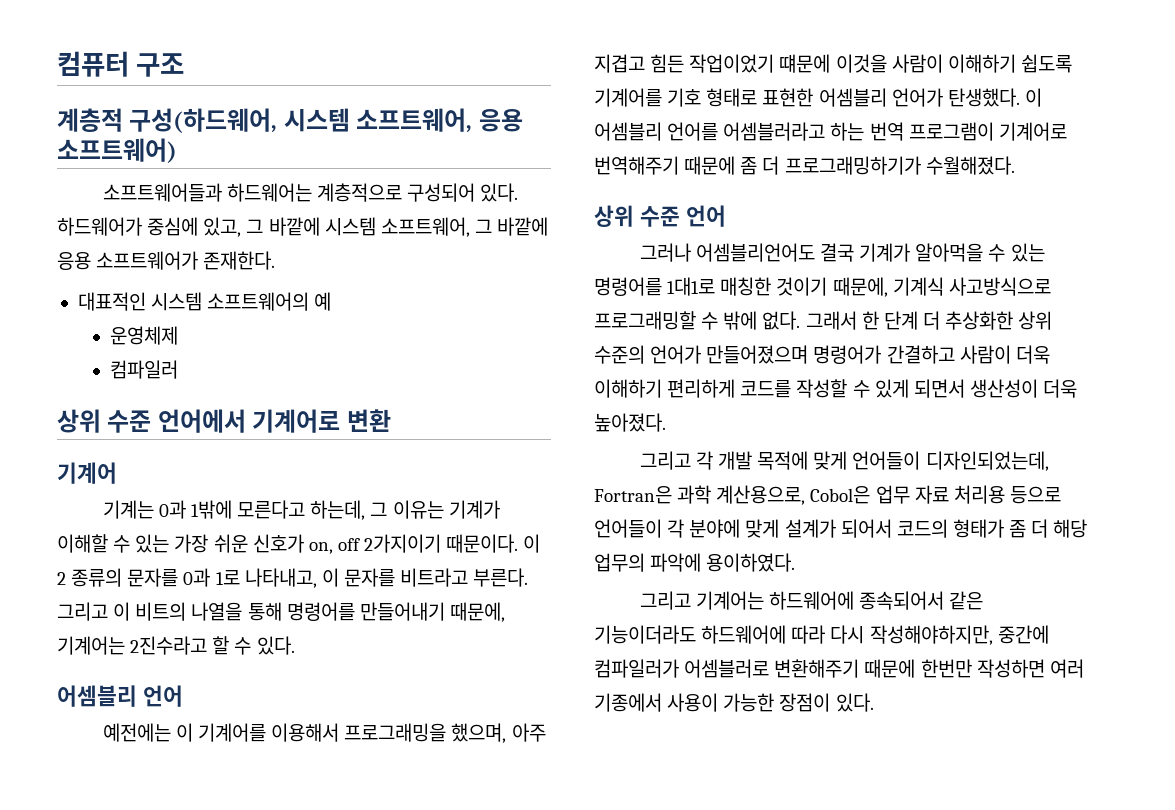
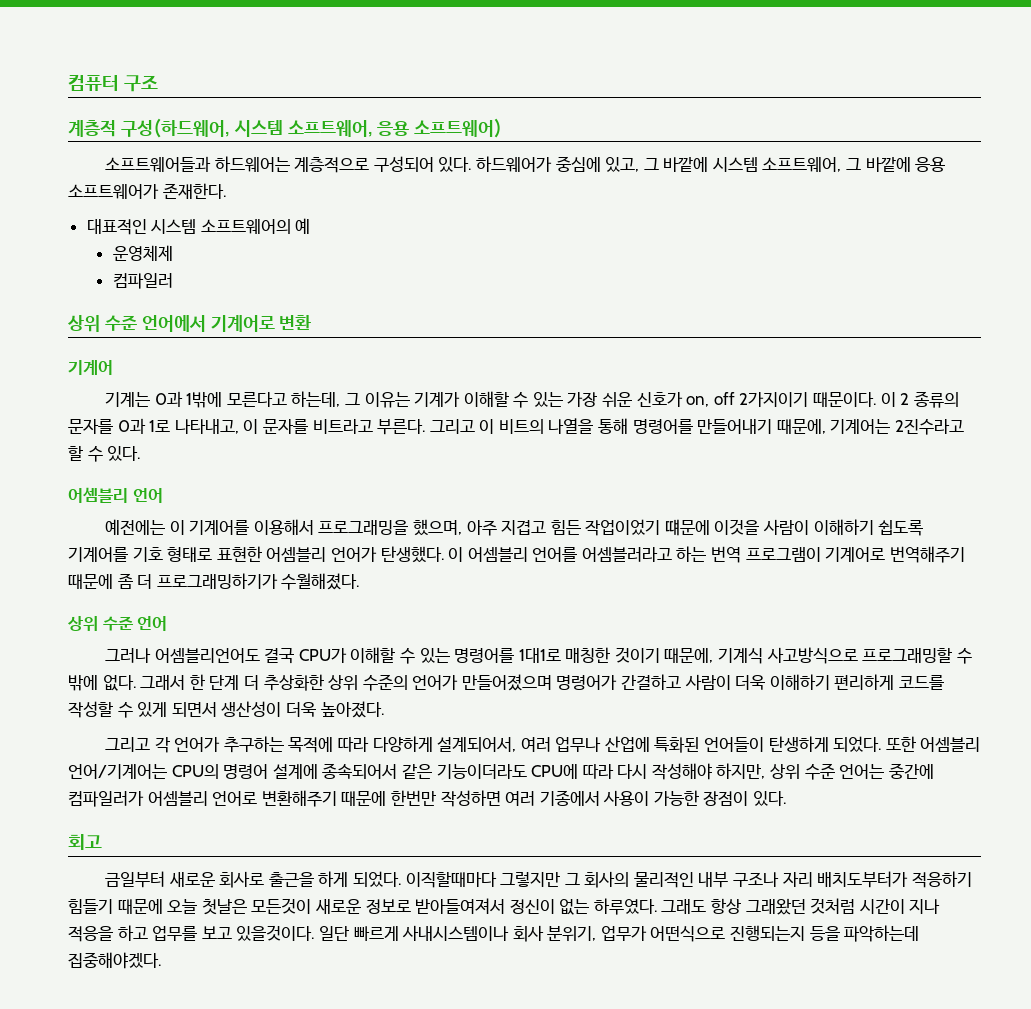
[859,243,984,262] 기계가 알아먹을 -> [298,647,396,663] CPU가 이해할
[718,451,1049,471] [594,485,1061,505] [594,519,1088,538] [594,553,796,572] [639,591,855,610] 개발 목적에 맞게 언어들이 디자인되었는데, Fortran은 과학 계산용으로, Cobol은 업무 자료 처리용 등으로 언어들이 각 분야에 맞게 설계가 되어서 코드의 형태가 좀 더 해당 업무의 파악에 용이하였다. // 그리고 기계어는 하드웨어에 -> [174,736,981,753] [68,764,318,779] 언어가 추구하는 목적에 따라 다양하게 설계되어서, 여러 업무나 산업에 특화된 언어들이 탄생하게 되었다. 또한 어셈블리 언어/기계어는 CPU의 명령어 설계에
[701,625,787,644] 하드웨어에 -> [531,764,579,779] CPU에
[869,625,1049,645] [594,659,770,678] 작성해야하지만, 중간에 컴파일러가 어셈블러로 -> [651,763,934,780] [68,791,258,807] 작성해야 하지만, 상위 수준 언어는 중간에 컴파일러가 어셈블리 언어로
(874, 702) none -> [68,834,102,850] [104,871,972,888] [68,898,941,915] [68,925,920,942] [68,952,161,969] // 회고 // 금일부터 새로운 회사로 출근을 하게 되었다. 이직할때마다 그렇지만 그 회사의 물리적인 내부 구조나 자리 배치도부터가 적응하기 힘들기 때문에 오늘 첫날은 모든것이 새로운 정보로 받아들여져서 정신이 없는 하루였다. 그래도 항상 그래왔던 것처럼 시간이 지나 적응을 하고 업무를 보고 있을것이다. 일단 빠르게 사내시스템이나 회사 분위기, 업무가 어떤식으로 진행되는지 등을 파악하는데 집중해야겠다.

